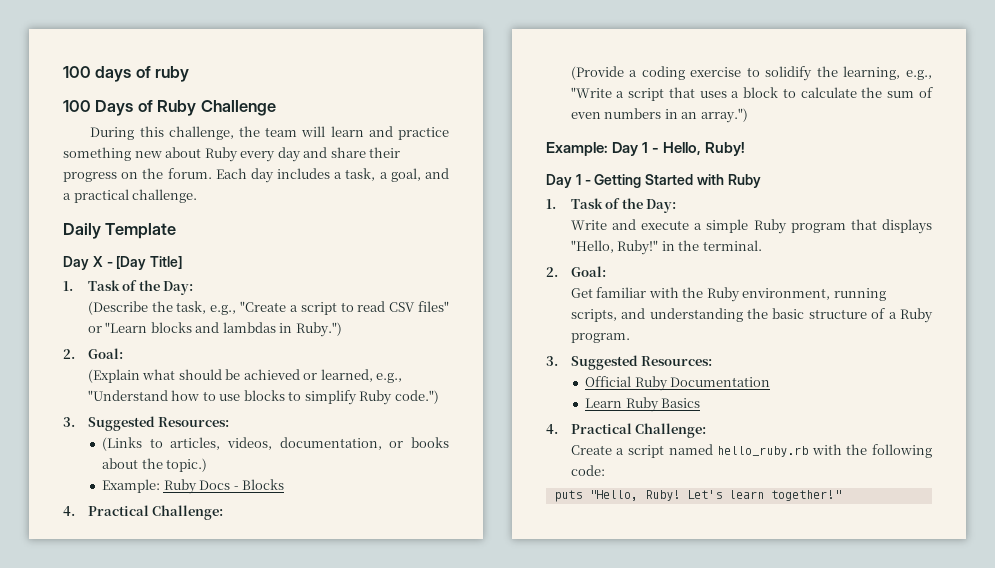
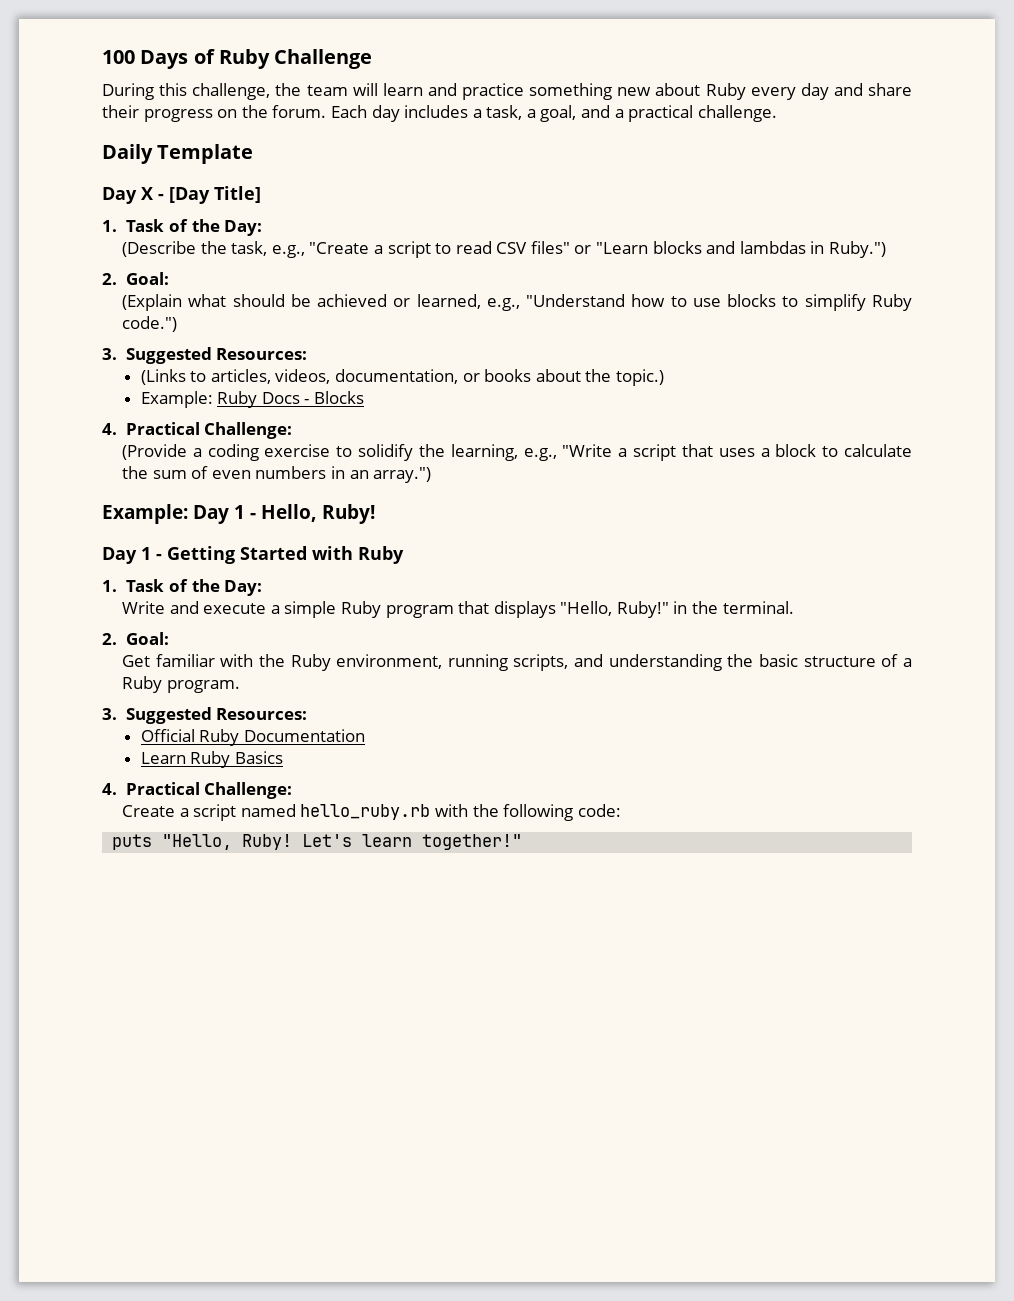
[63,66,190,82] [63,100,91,112] 100 days of ruby // 100 -> [102,50,135,64] 100

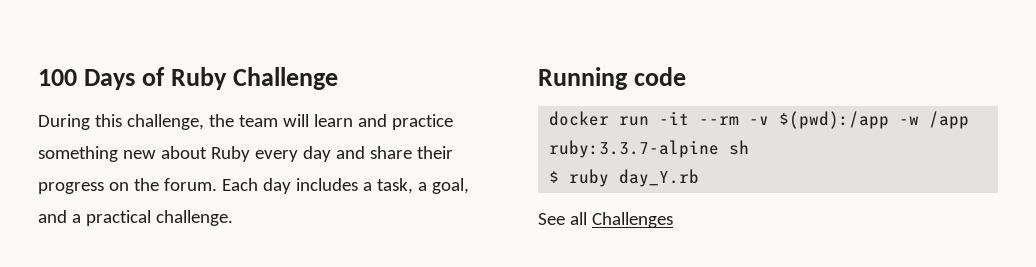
[102,144,254,164] [102,186,261,204] [102,219,263,236] [121,241,887,258] [102,272,169,285] [121,294,912,311] [121,316,177,332] [102,347,308,364] [140,369,664,386] [140,391,365,408] [102,422,293,439] [121,444,912,461] [121,466,432,483] [102,504,375,524] [102,546,404,564] [102,579,263,596] [121,601,794,618] [102,632,169,645] [121,654,912,671] [121,676,240,693] [102,707,308,724] [140,729,365,746] [140,751,283,768] [102,782,293,799] [121,804,621,821] [112,834,523,850] Daily Template // Day X - [Day Title] // 1. Task of the Day: // (Describe the task, e.g., "Create a script to read CSV files" or "Learn blocks and lambdas in Ruby.") // 2. Goal: // (Explain what should be achieved or learned, e.g., "Understand how to use blocks to simplify Ruby code.") // 3. Suggested Resources: // (Links to articles, videos, documentation, or books about the topic.) // Example: Ruby Docs - Blocks // 4. Practical Challenge: // (Provide a coding exercise to solidify the learning, e.g., "Write a script that uses a block to calculate the sum of even numbers in an array.") // Example: Day 1 - Hello, Ruby! // Day 1 - Getting Started with Ruby // 1. Task of the Day: // Write and execute a simple Ruby program that displays "Hello, Ruby!" in the terminal. // 2. Goal: // Get familiar with the Ruby environment, running scripts, and understanding the basic structure of a Ruby program. // 3. Suggested Resources: // Official Ruby Documentation // Learn Ruby Basics // 4. Practical Challenge: // Create a script named hello_ruby.rb with the following code: // puts "Hello, Ruby! Let's learn together!" -> [538,67,687,90] [549,111,970,129] [549,140,750,158] [549,169,700,187] [538,212,673,228] Running code // docker run -it --rm -v $(pwd):/app -w /app ruby:3.3.7-alpine sh // $ ruby day_Y.rb // See all Challenges

